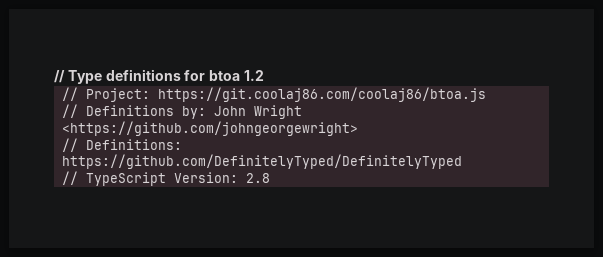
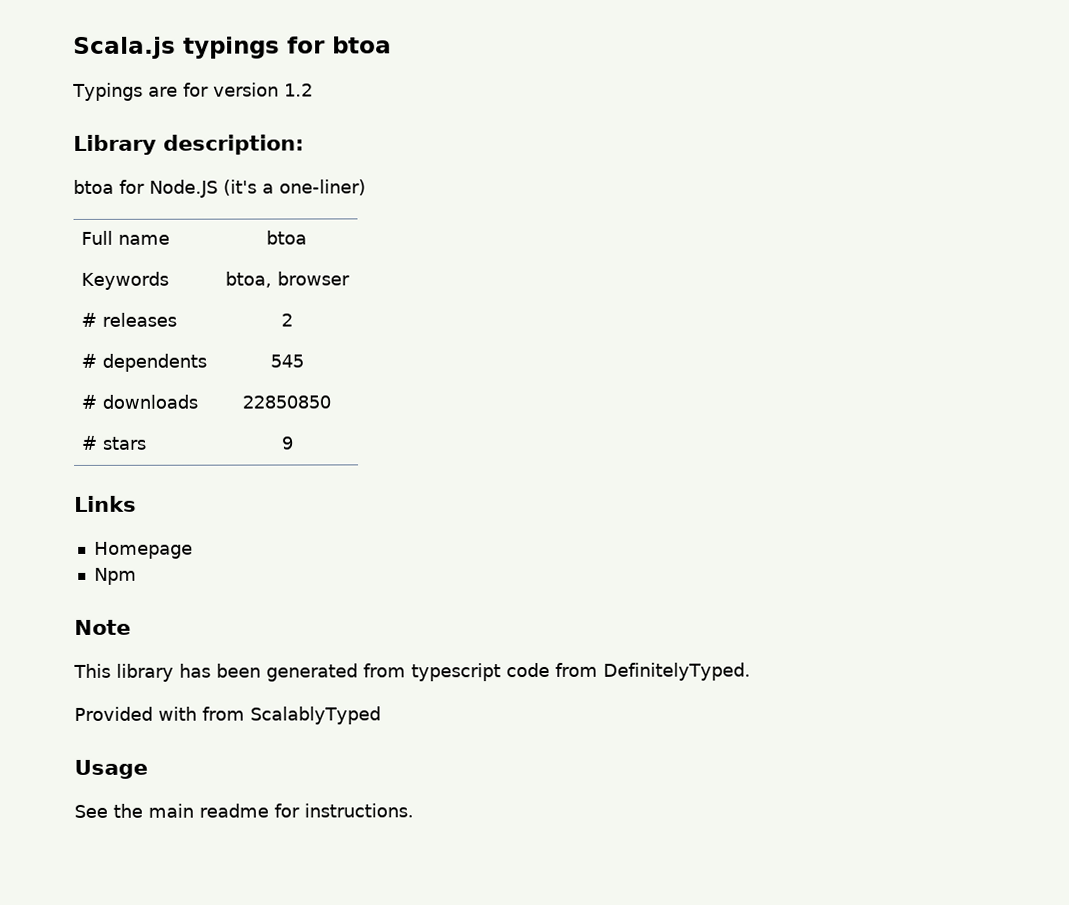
[54,69,181,84] // Type definitions -> [73,36,280,59] Scala.js typings
[243,70,264,81] [61,87,486,102] [61,104,302,119] [61,121,358,136] [61,138,182,152] [61,154,462,169] [61,171,270,186] 1.2 // // Project: https://git.coolaj86.com/coolaj86/btoa.js // // Definitions by: John Wright <https://github.com/johngeorgewright> // // Definitions: https://github.com/DefinitelyTyped/DefinitelyTyped // // TypeScript Version: 2.8 -> [72,82,313,101] [73,134,304,155] [73,179,366,198] [81,230,171,245] [266,230,307,245] [81,271,170,290] [224,271,350,288] [81,312,178,327] [280,313,293,327] [81,353,208,372] [269,354,304,368] [81,394,199,409] [242,395,331,409] [81,435,147,450] [280,436,293,450] [74,495,137,512] [93,541,193,559] [93,567,137,585] [74,619,131,635] [73,662,751,682] [74,706,381,725] [74,759,148,779] [74,803,414,818] // Typings are for version 1.2 // Library description: // btoa for Node.JS (it's a one-liner) // Full name | btoa // Keywords | btoa, browser // # releases | 2 // # dependents | 545 // # downloads | 22850850 // # stars | 9 // Links // Homepage // Npm // Note // This library has been generated from typescript code from DefinitelyTyped. // Provided with from ScalablyTyped // Usage // See the main readme for instructions.

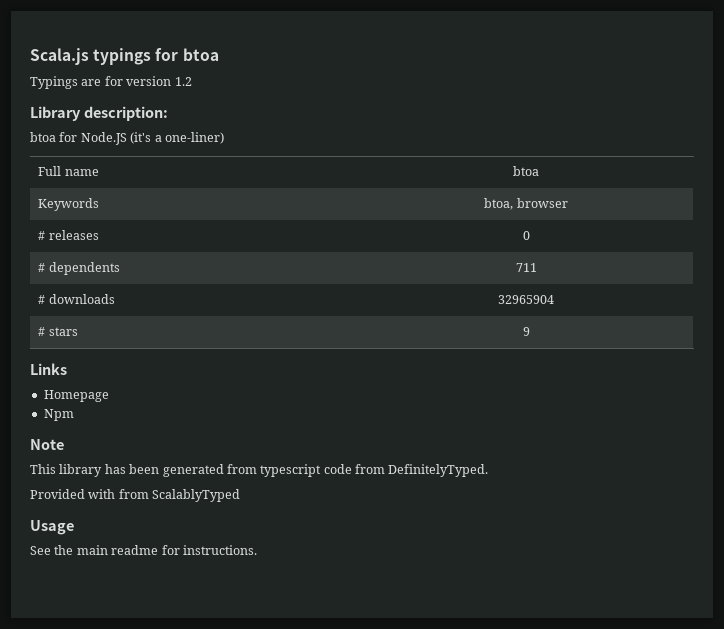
[280,313,293,327] 2 -> [522,231,530,240] 0
[269,354,304,368] 545 -> [515,263,537,272] 711
[242,395,331,409] 22850850 -> [498,295,554,304] 32965904

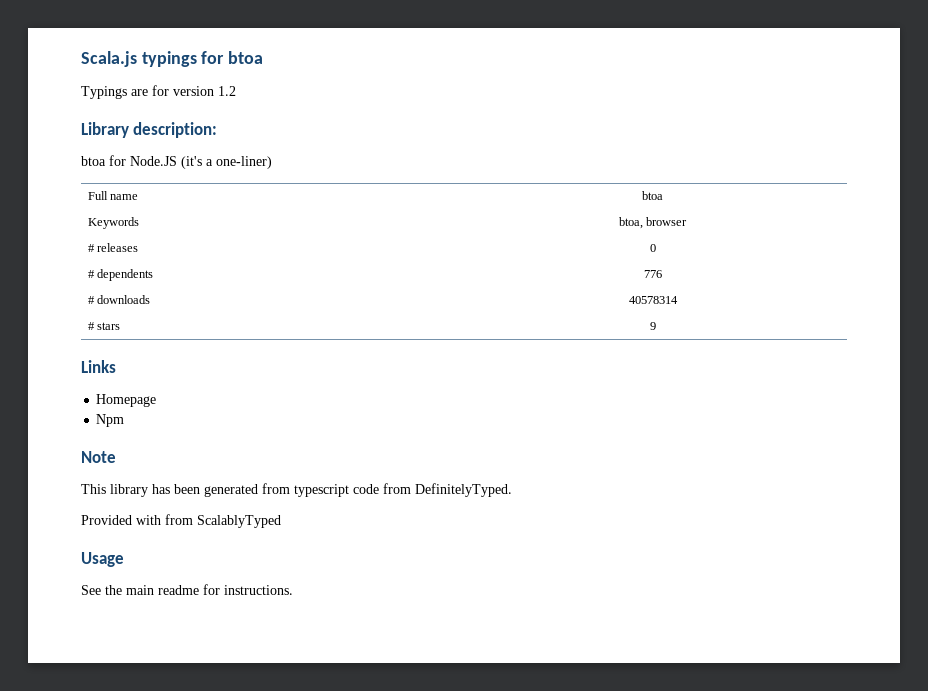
[515,263,537,272] 711 -> [643,270,662,278] 776
[498,295,554,304] 32965904 -> [628,296,678,304] 40578314

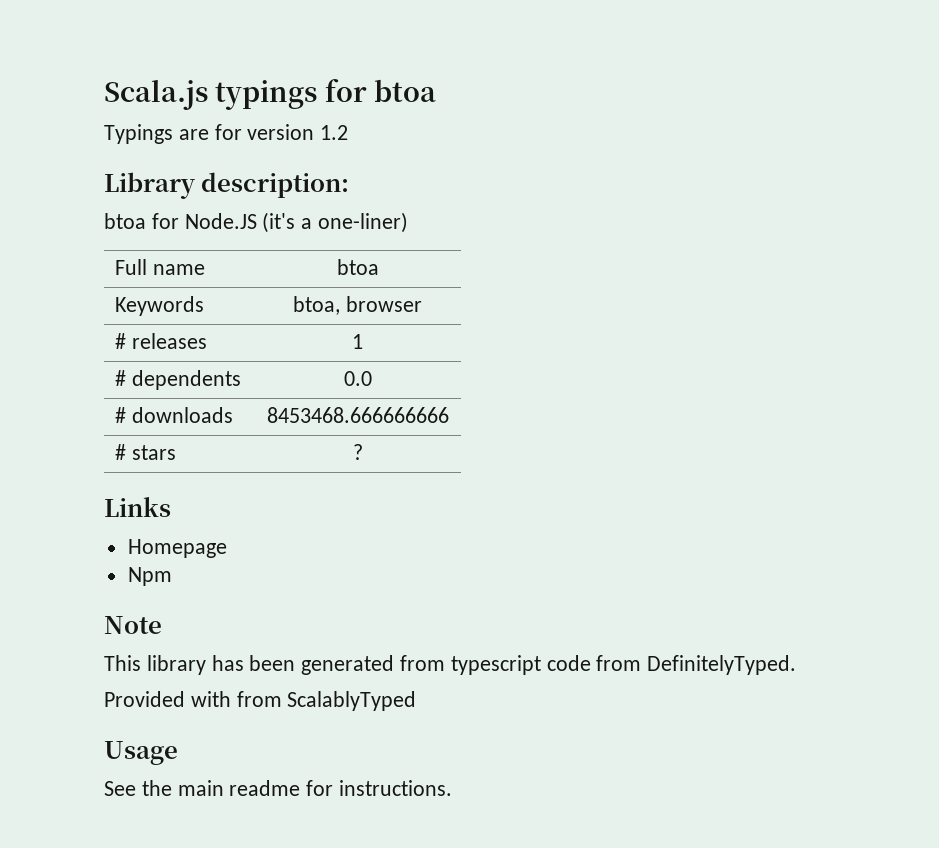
[649,244,656,252] 0 -> [352,334,363,349] 1
[643,270,662,278] 776 -> [343,371,372,386] 0.0
[628,296,678,304] 40578314 -> [266,407,449,423] 8453468.666666666
[649,322,656,330] 9 -> [352,444,363,460] ?

